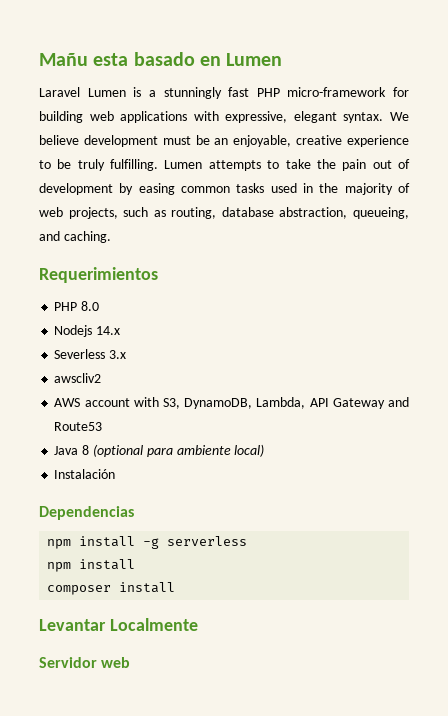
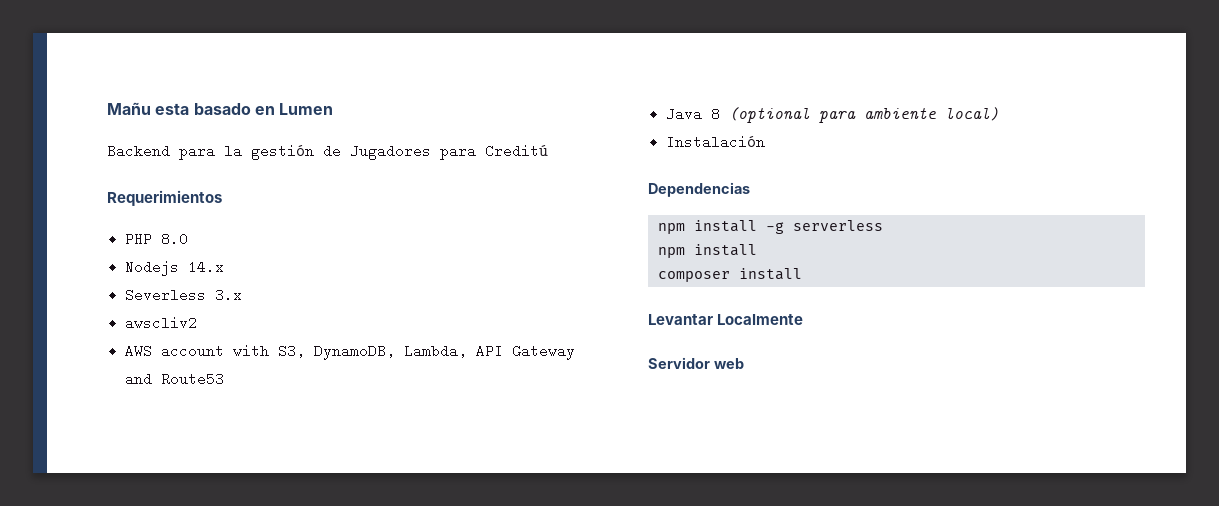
[39,87,409,99] [39,111,409,123] [39,135,409,147] [39,159,411,171] [39,183,410,195] [39,207,409,219] [39,231,111,243] Laravel Lumen is a stunningly fast PHP micro-framework for building web applications with expressive, elegant syntax. We believe development must be an enjoyable, creative experience to be truly fulfilling. Lumen attempts to take the pain out of development by easing common tasks used in the majority of web projects, such as routing, database abstraction, queueing, and caching. -> [107,144,548,160] Backend para la gestión de Jugadores para Creditú

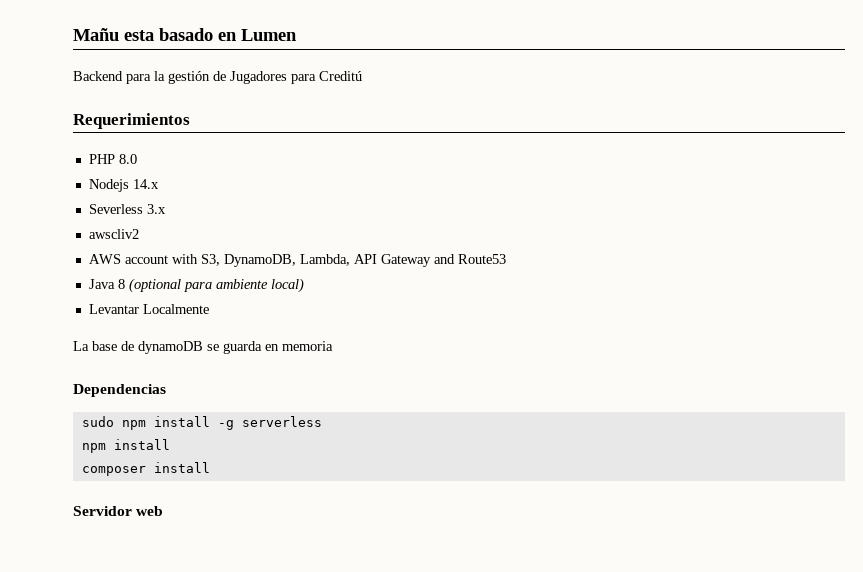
[666,135,766,149] Instalación -> [88,304,209,314] [73,341,333,354] Levantar Localmente // La base de dynamoDB se guarda en memoria
(750, 189) none -> [81,416,114,427] sudo
[648,314,804,325] // Levantar Localmente -> (210, 467) none

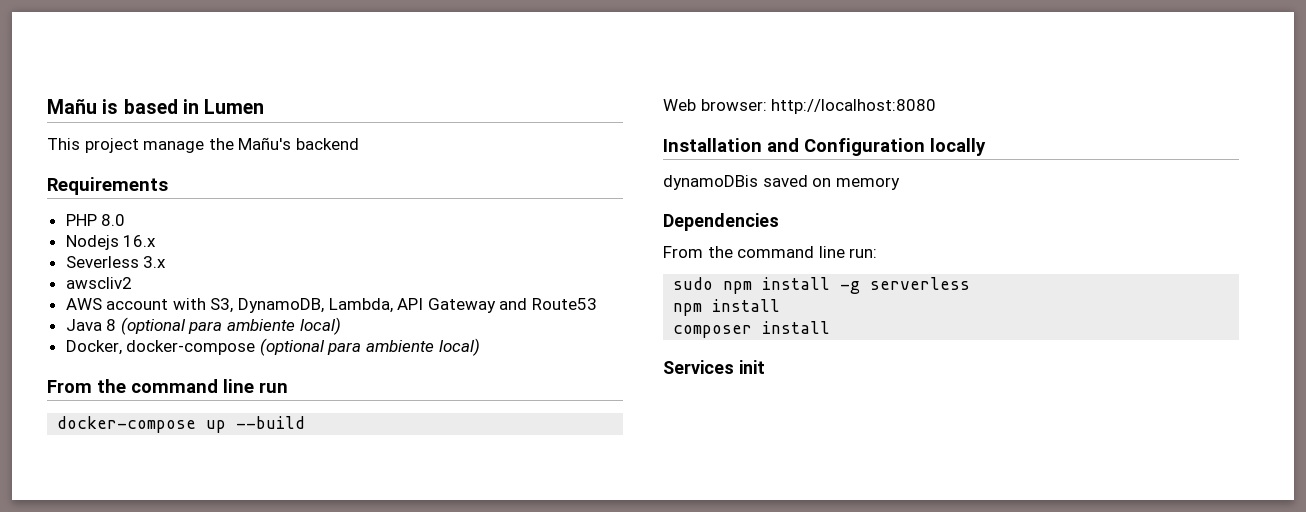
[124,28,297,41] [73,71,362,84] [73,113,190,129] esta basado en Lumen // Backend para la gestión de Jugadores para Creditú // Requerimientos -> [102,99,265,114] [47,137,359,153] [47,177,168,195] is based in Lumen // This project manage the Mañu's backend // Requirements
[132,179,159,189] 14.x -> [123,235,157,247] 16.x
[88,304,209,314] [73,341,333,354] [73,384,166,397] Levantar Localmente // La base de dynamoDB se guarda en memoria // Dependencias -> [65,338,480,356] [47,379,288,393] [57,416,306,433] [663,99,937,114] [663,138,986,156] [663,175,900,190] [663,213,779,231] [663,246,878,258] Docker, docker-compose (optional para ambiente local) // From the command line run // docker-compose up --build // Web browser: http://localhost:8080 // Installation and Configuration locally // dynamoDBis saved on memory // Dependencies // From the command line run:
[73,506,164,516] Servidor web -> [663,360,765,374] Services init

